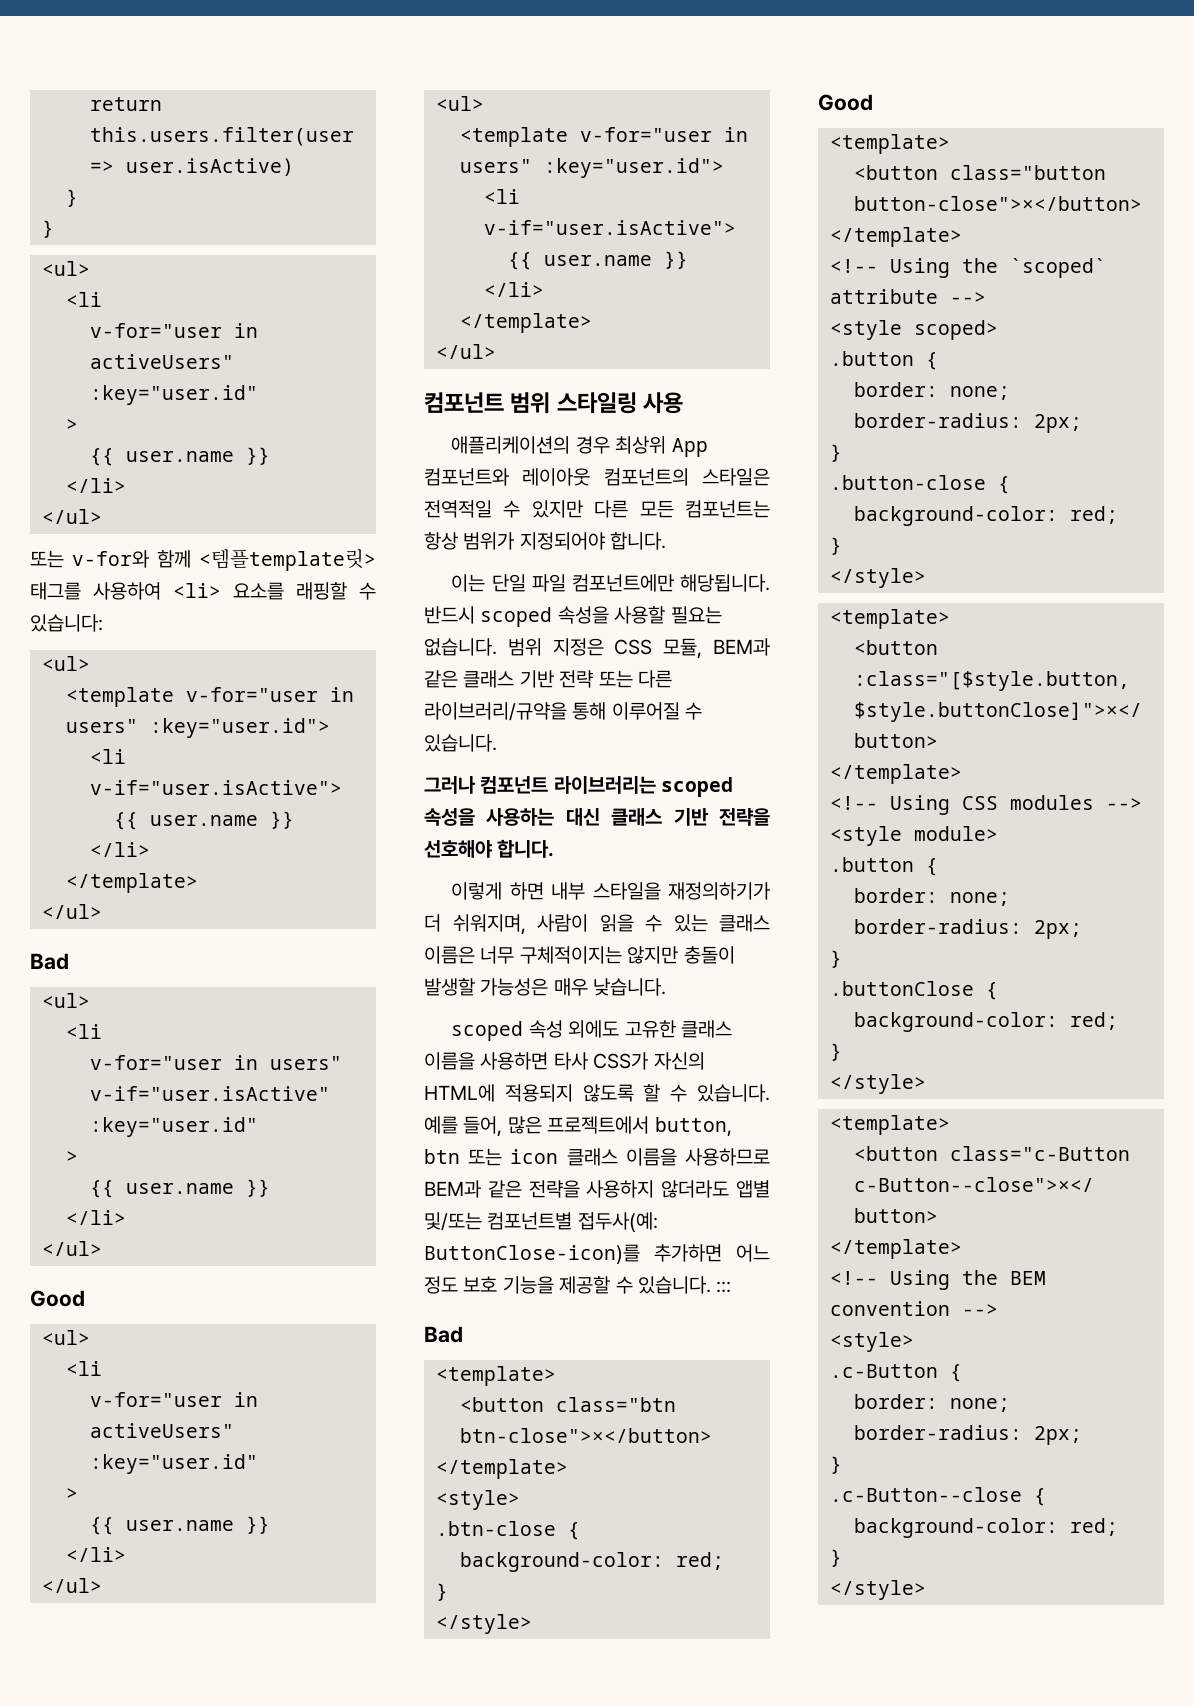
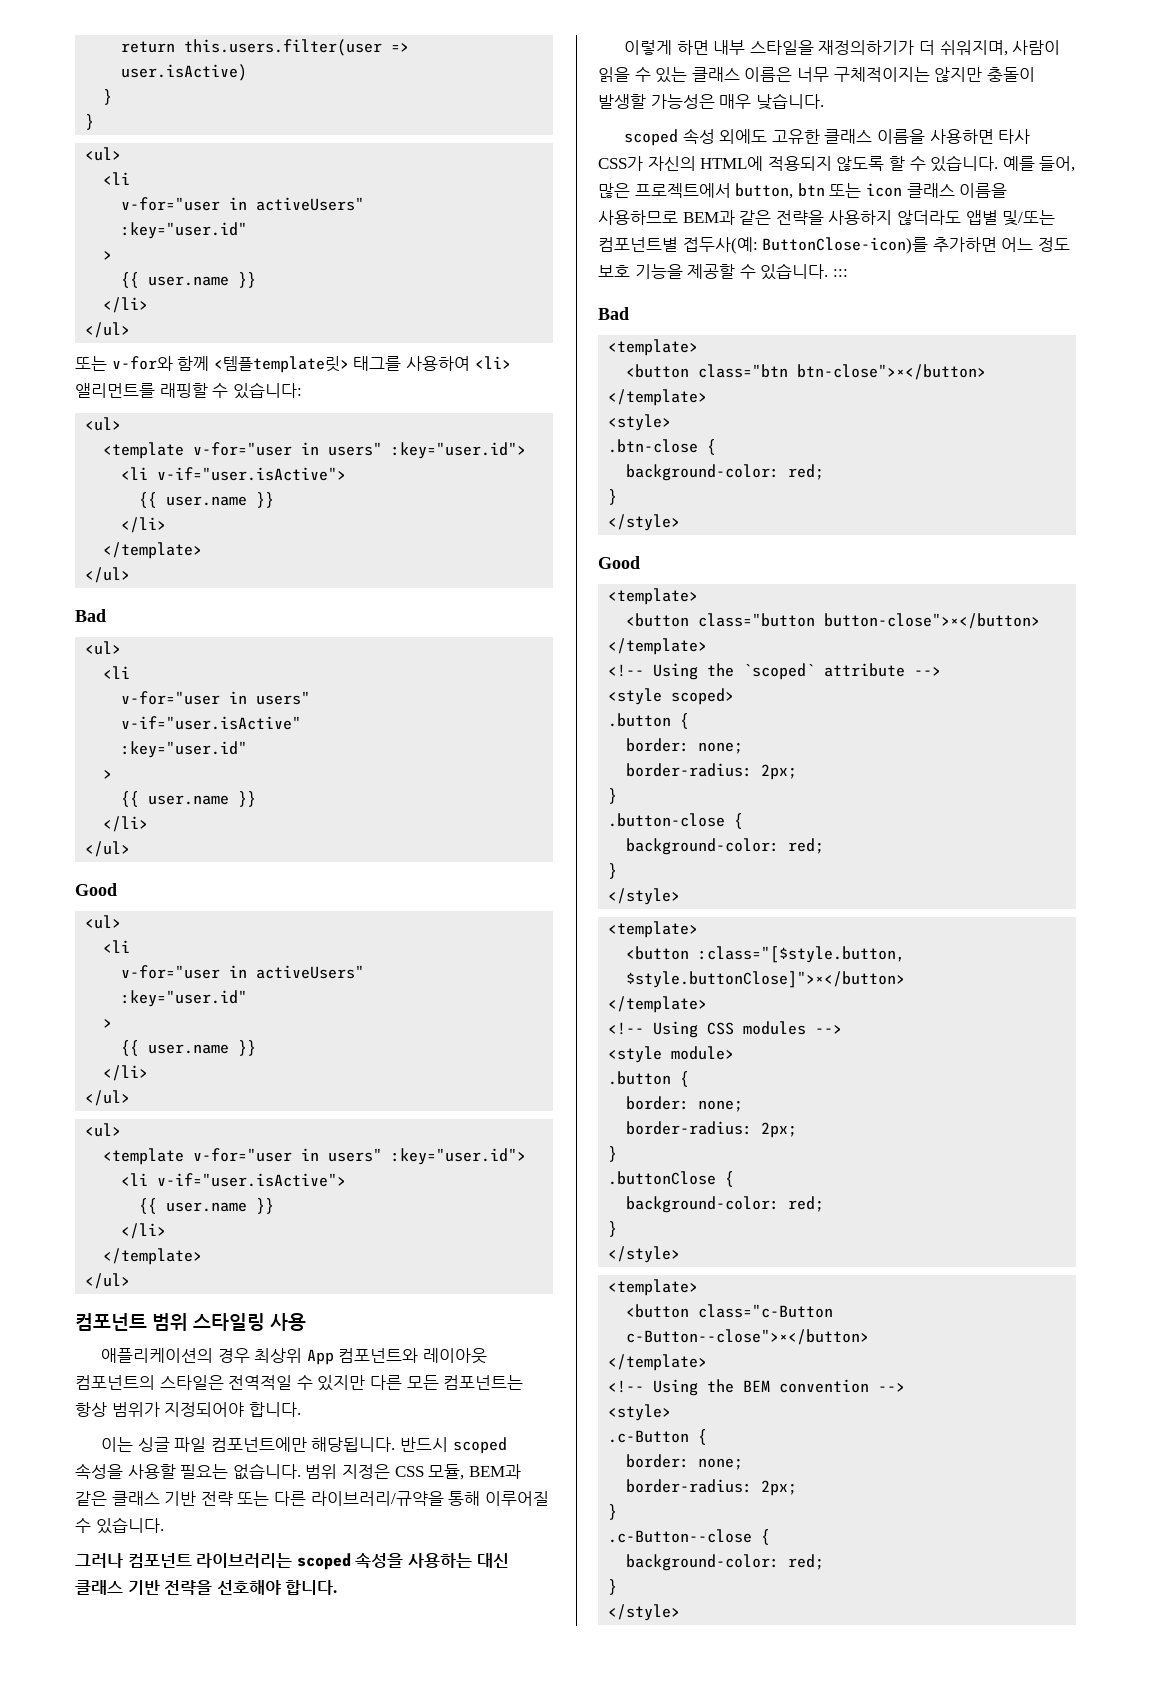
[233,582,284,600] 요소를 -> [75,383,155,398] 앨리먼트를
[491,574,526,592] 단일 -> [137,1437,170,1452] 싱글

